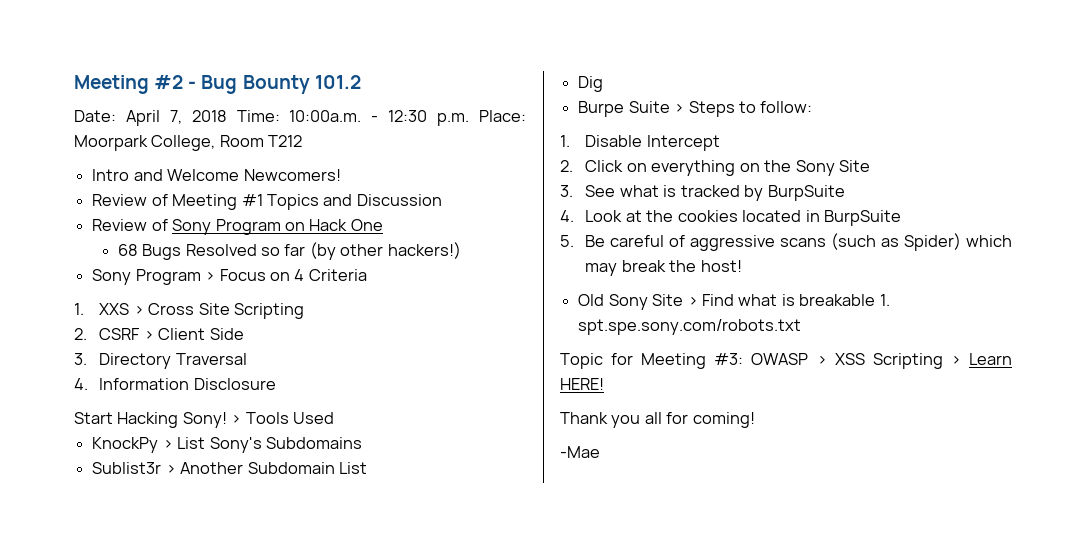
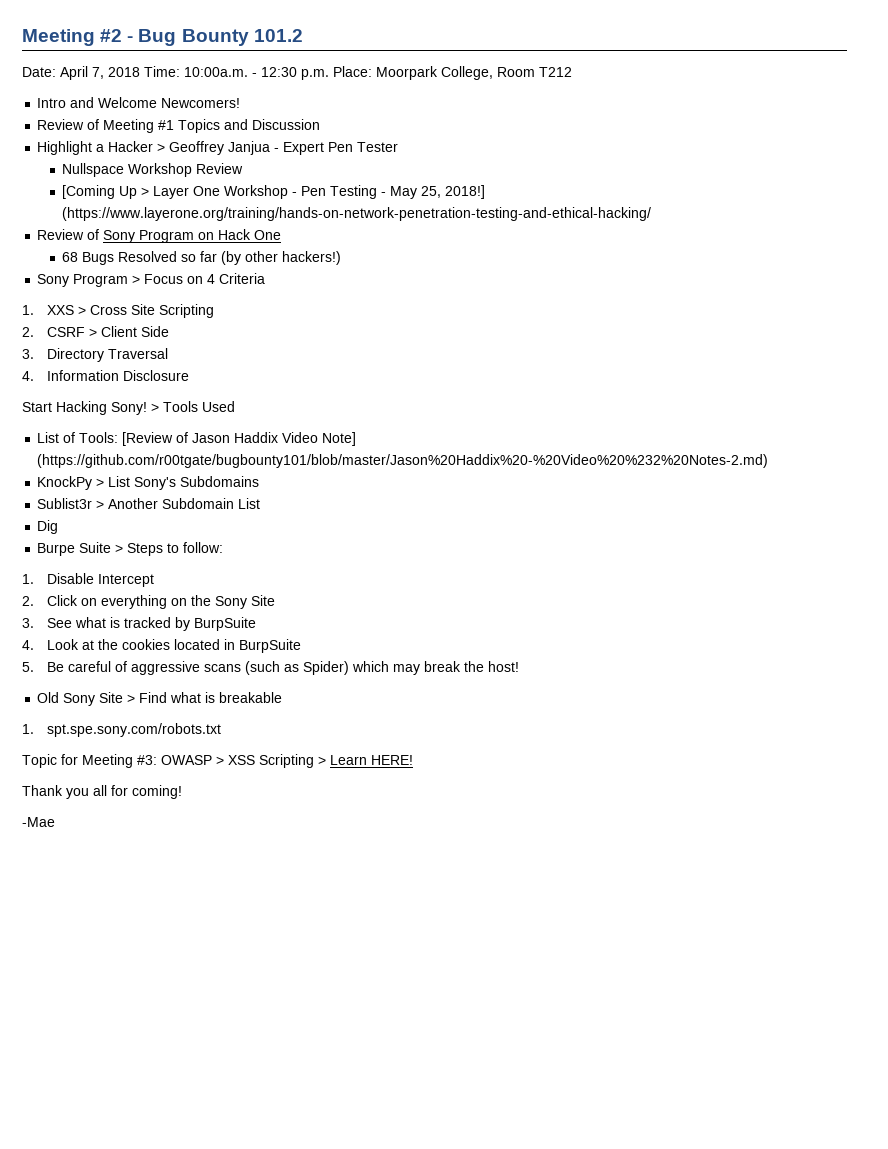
(442, 200) none -> [37,141,399,155] [62,163,244,177] [62,185,486,199] [62,207,652,221] // Highlight a Hacker > Geoffrey Janjua - Expert Pen Tester // Nullspace Workshop Review // [Coming Up > Layer One Workshop - Pen Testing - May 25, 2018!] (https://www.layerone.org/training/hands-on-network-penetration-testing-and-ethical-hacking/
(335, 418) none -> [37,432,357,446] [37,454,769,468] // List of Tools: [Review of Jason Haddix Video Note] (https://github.com/r00tgate/bugbounty101/blob/master/Jason%20Haddix%20-%20Video%20%232%20Notes-2.md)
(876, 300) none -> (283, 697) //

